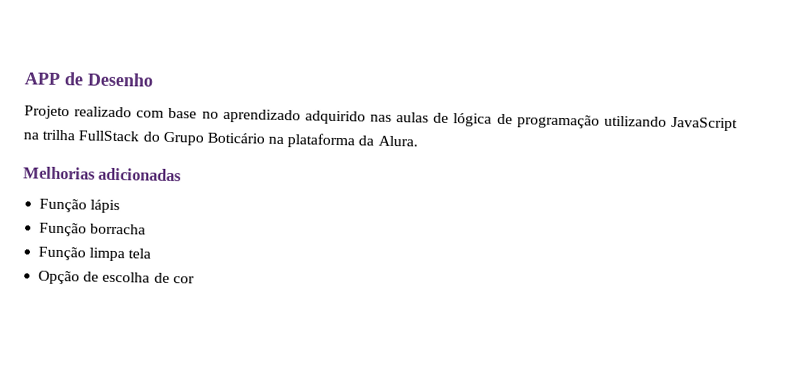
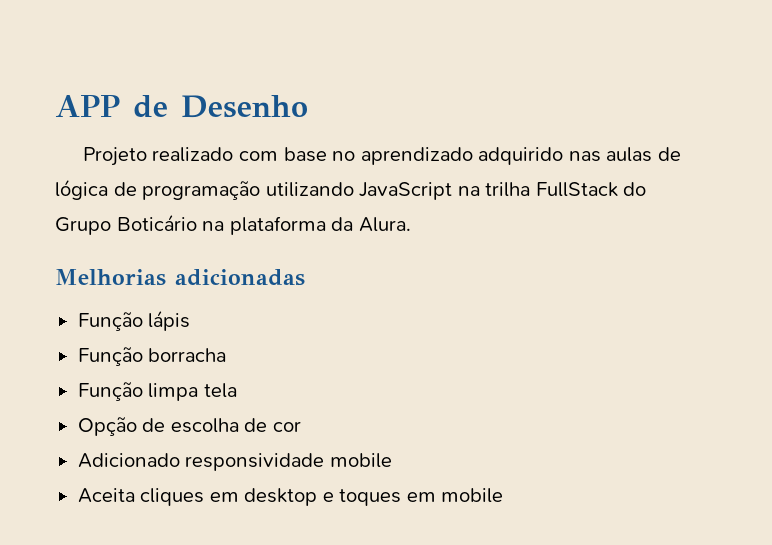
(195, 280) none -> [77,453,392,471] [77,488,504,506] // Adicionado responsividade mobile // Aceita cliques em desktop e toques em mobile

